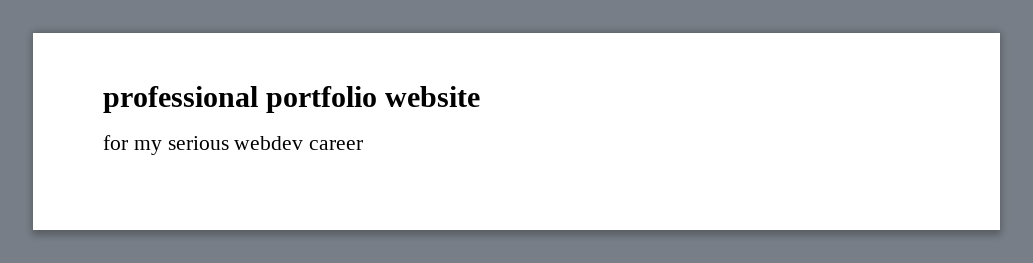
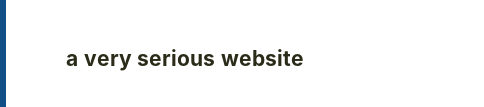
[103,86,481,113] [103,135,364,155] professional portfolio website // for my serious webdev career -> [66,49,305,71] a very serious website

